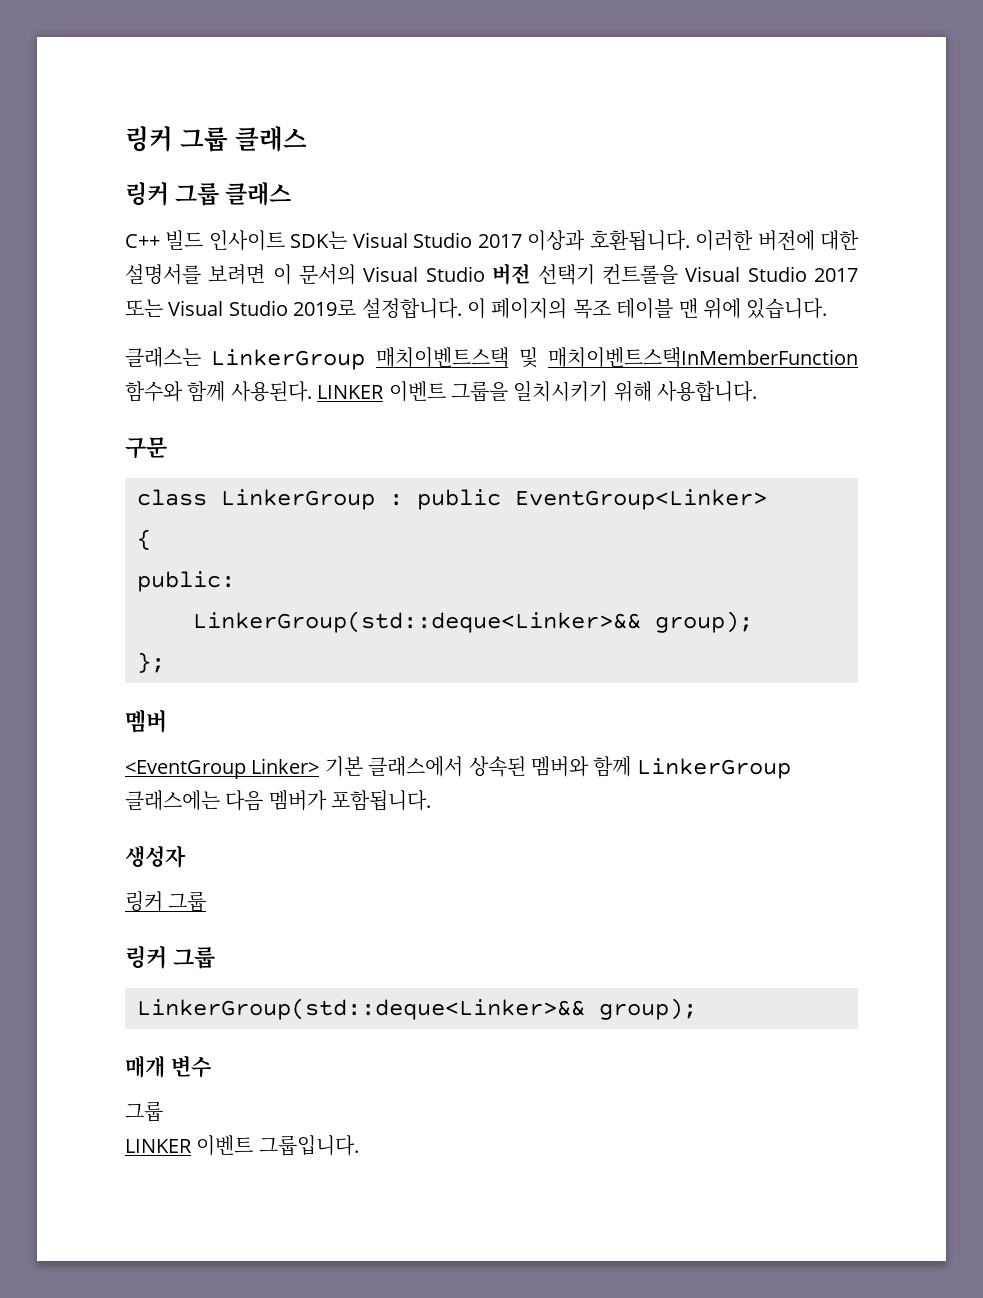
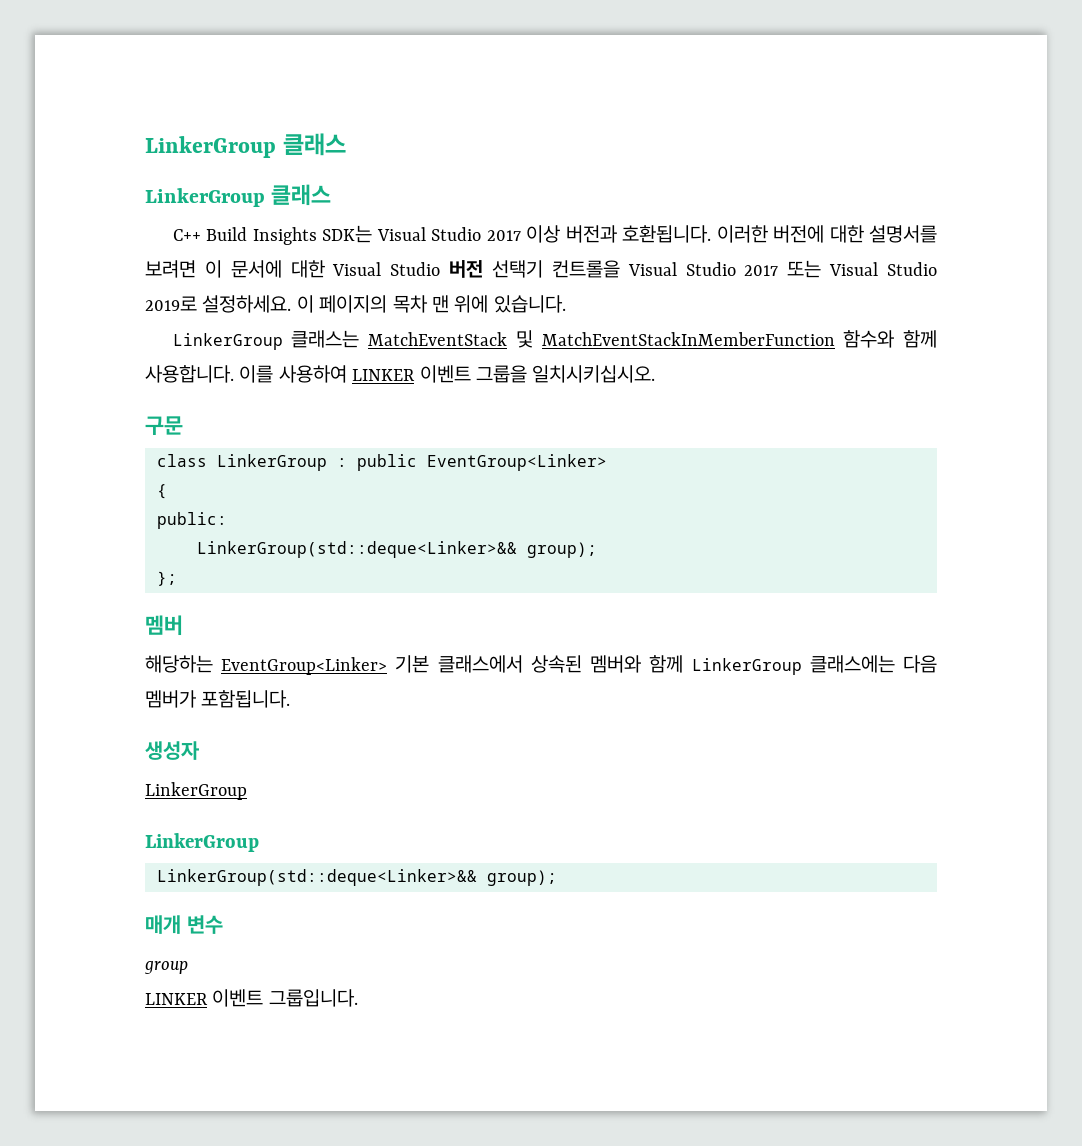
[125,126,307,152] [125,182,220,206] 링커 그룹 클래스 // 링커 그룹 -> [145,133,346,158] [145,188,265,207] LinkerGroup 클래스 // LinkerGroup
[165,230,285,251] 빌드 인사이트 -> [206,227,317,245] Build Insights
[527,230,586,251] 이상과 -> [526,225,617,243] 이상 버전과
[299,264,357,285] 문서의 -> [230,260,325,278] 문서에 대한
[361,298,462,319] 설정합니다. -> [202,295,292,313] 설정하세요.
[572,298,674,319] 목조 테이블 -> [392,295,428,313] 목차
[125,347,858,370] [125,381,758,402] 클래스는 LinkerGroup 매치이벤트스택 및 매치이벤트스택InMemberFunction 함수와 함께 사용된다. LINKER 이벤트 그룹을 일치시키기 위해 사용합니다. -> [172,330,937,350] [145,365,656,383] LinkerGroup 클래스는 MatchEventStack 및 MatchEventStackInMemberFunction 함수와 함께 사용합니다. 이를 사용하여 LINKER 이벤트 그룹을 일치시키십시오.
[125,758,320,779] <EventGroup Linker> -> [145,655,388,675] 해당하는 EventGroup<Linker>
[125,891,207,912] [125,946,215,969] 링커 그룹 // 링커 그룹 -> [145,782,247,800] [145,833,259,852] LinkerGroup // LinkerGroup
[125,1101,163,1122] 그룹 -> [144,960,188,974] group

